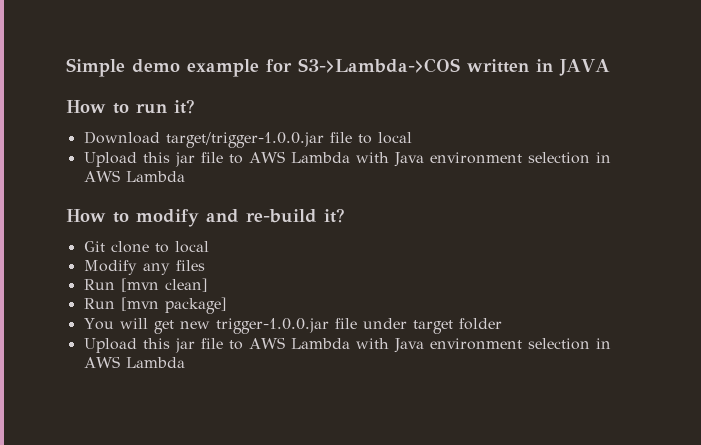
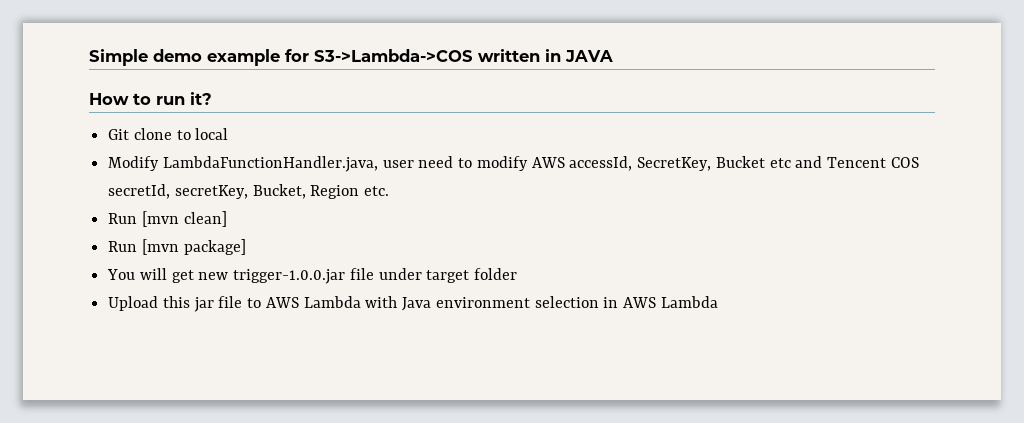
[83,131,412,148] [83,151,611,167] [83,170,185,182] [66,208,345,227] // Download target/trigger-1.0.0.jar file to local // Upload this jar file to AWS Lambda with Java environment selection in AWS Lambda // How to modify and re-build it? -> (212, 98) none
[142,260,205,275] any files -> [162,156,919,172] [108,184,390,199] LambdaFunctionHandler.java, user need to modify AWS accessId, SecretKey, Bucket etc and Tencent COS secretId, secretKey, Bucket, Region etc.

